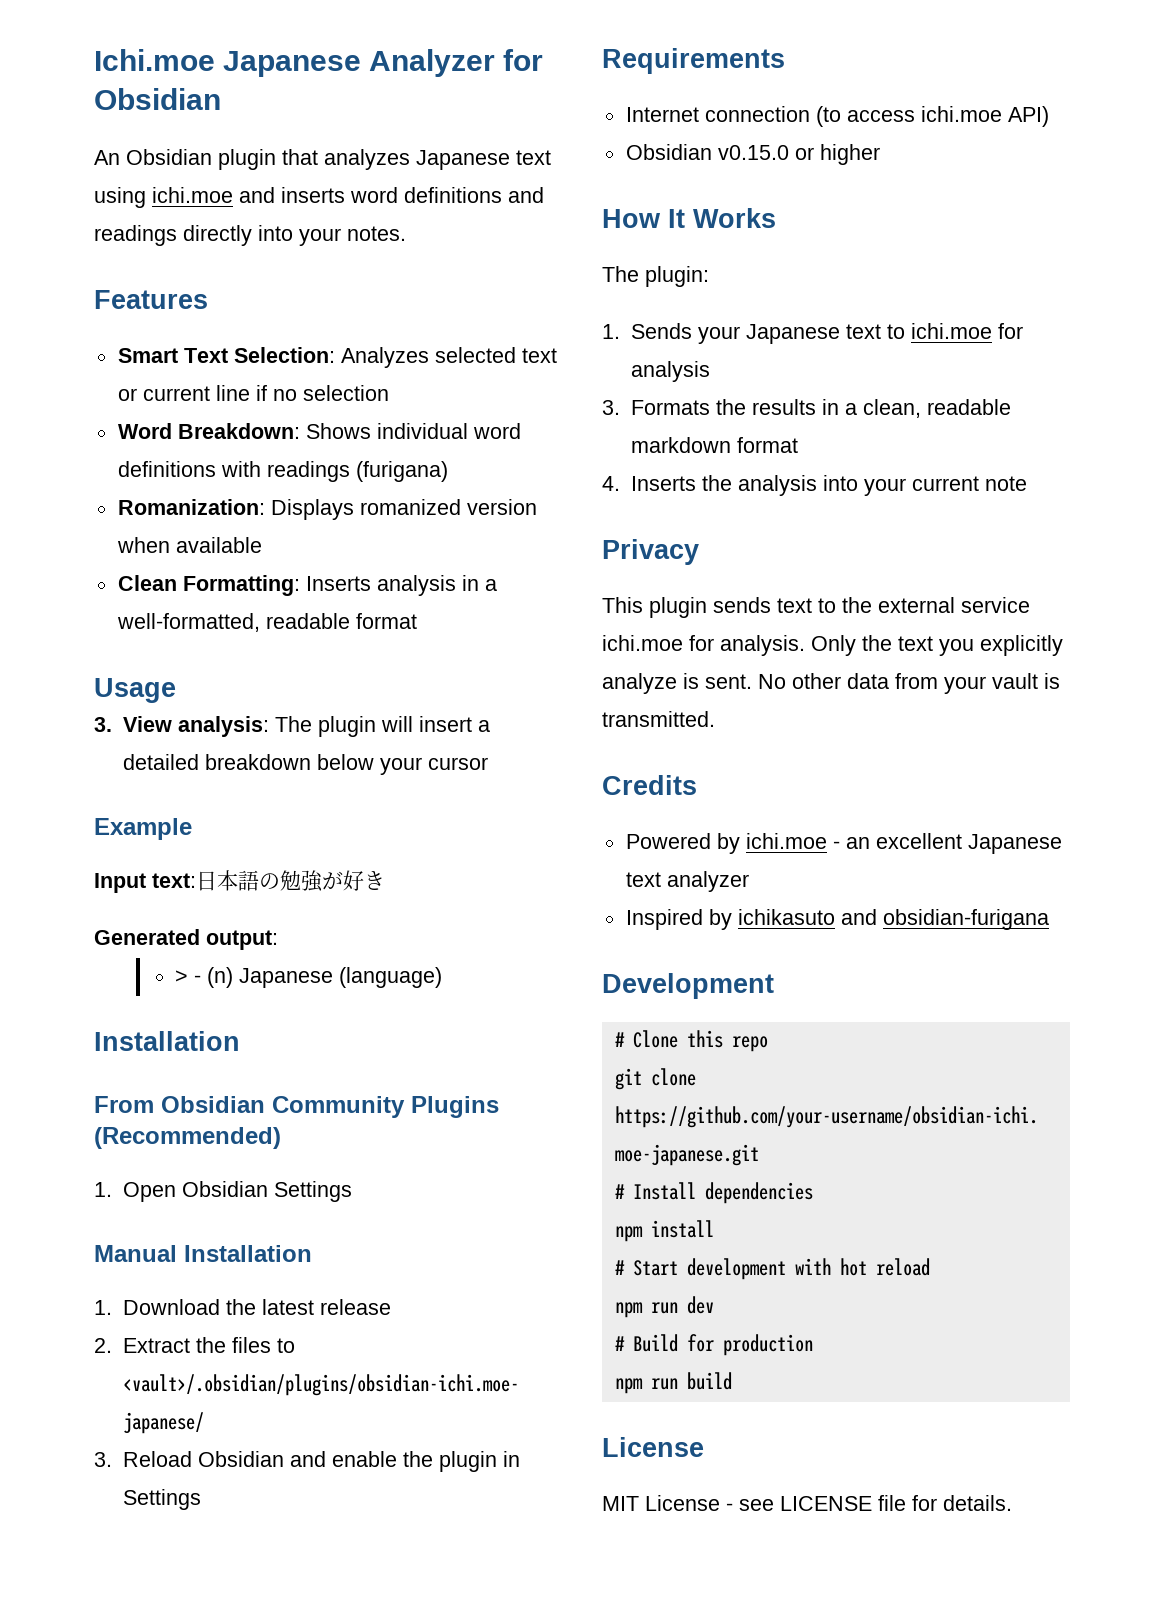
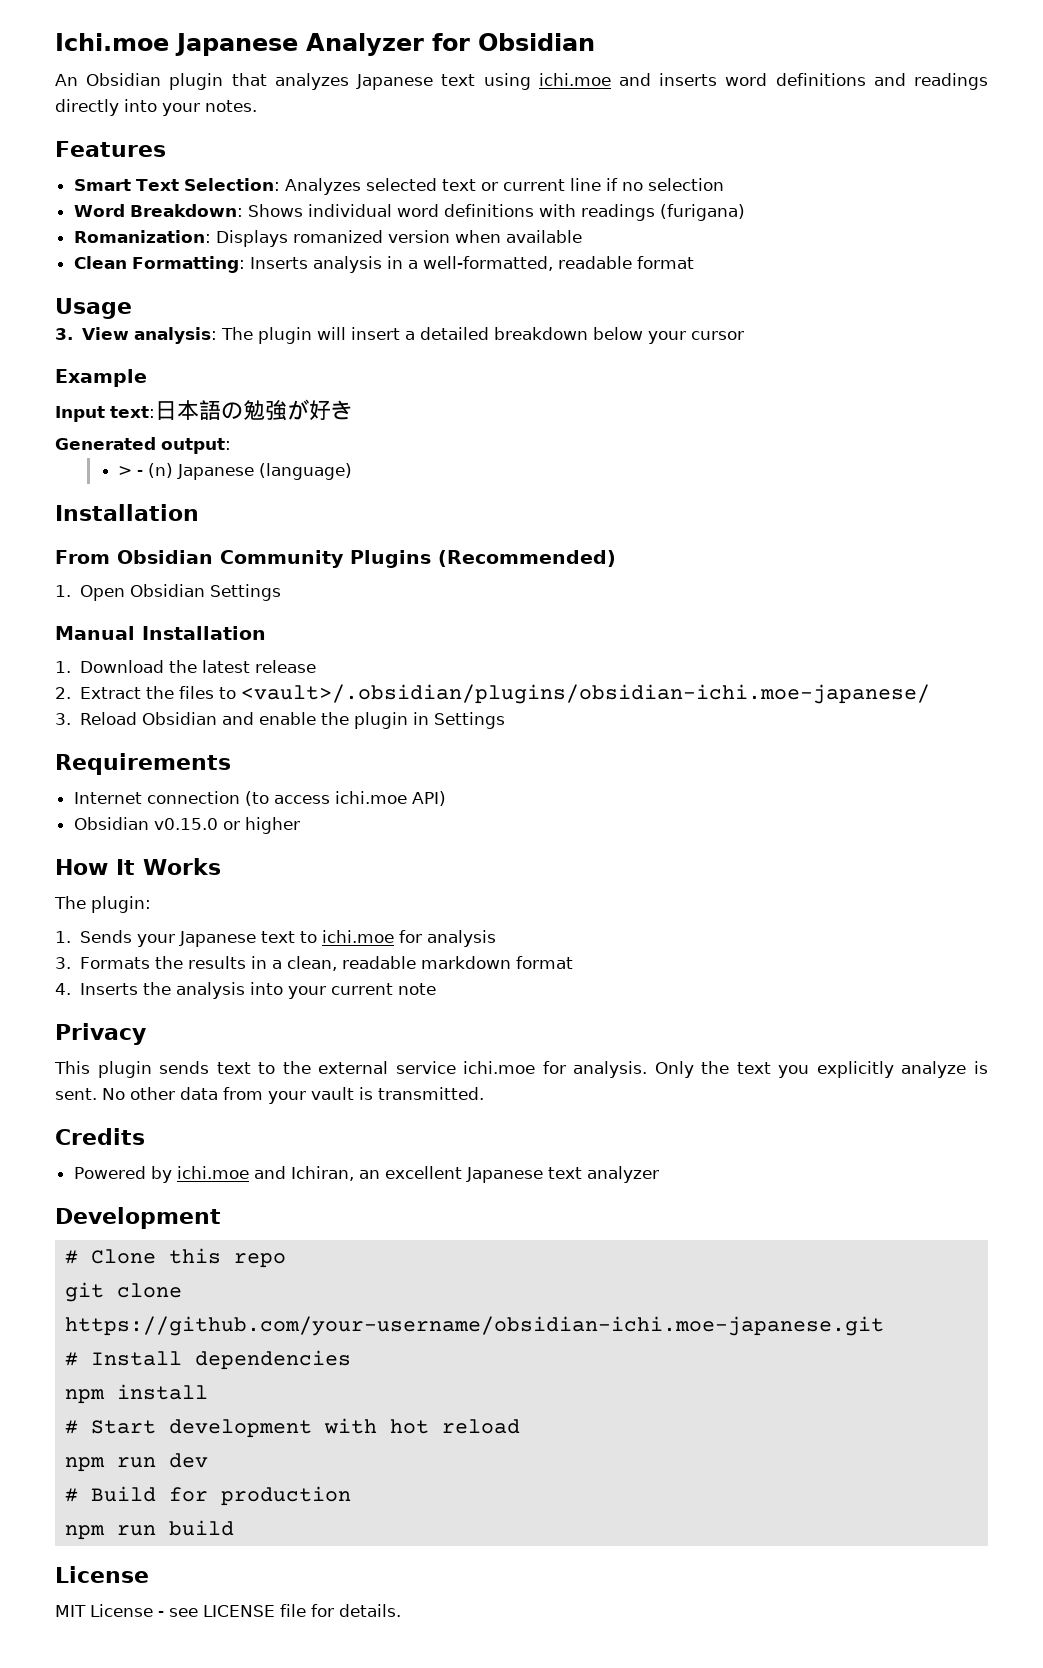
[832,841,840,849] - -> [253,1166,354,1181] and Ichiran,
[625,909,1049,930] // Inspired by ichikasuto and obsidian-furigana -> (659, 1174) none

